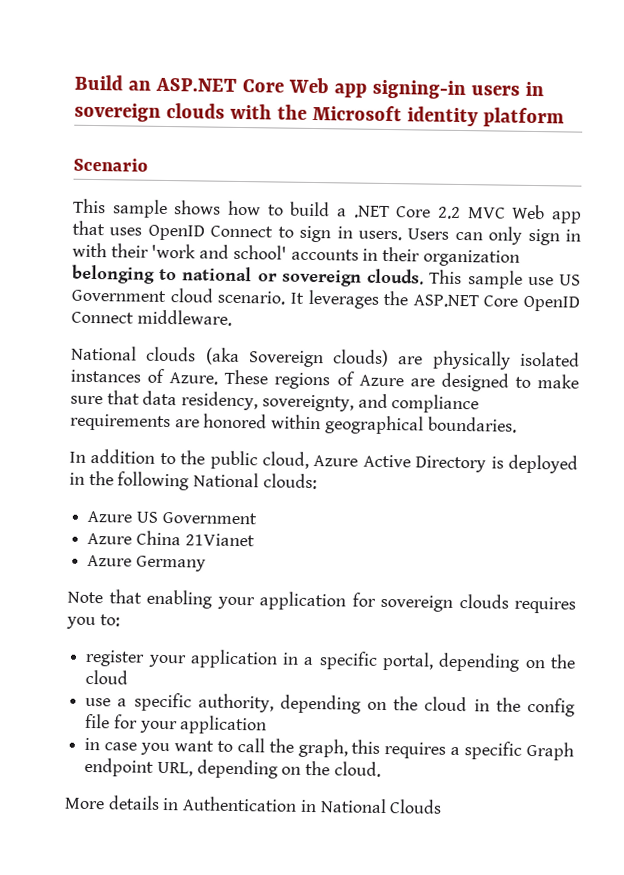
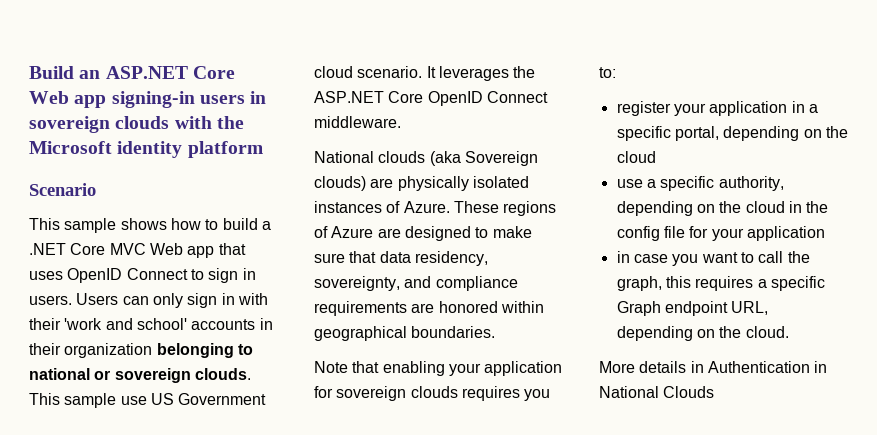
[437,206,461,219] 2.2 -> (106, 249) none
[69,448,578,474] [69,470,317,491] [87,510,257,525] [87,530,255,547] [87,554,206,572] // In addition to the public cloud, Azure Active Directory is deployed in the following National clouds: // Azure US Government // Azure China 21Vianet // Azure Germany -> (496, 332) none

